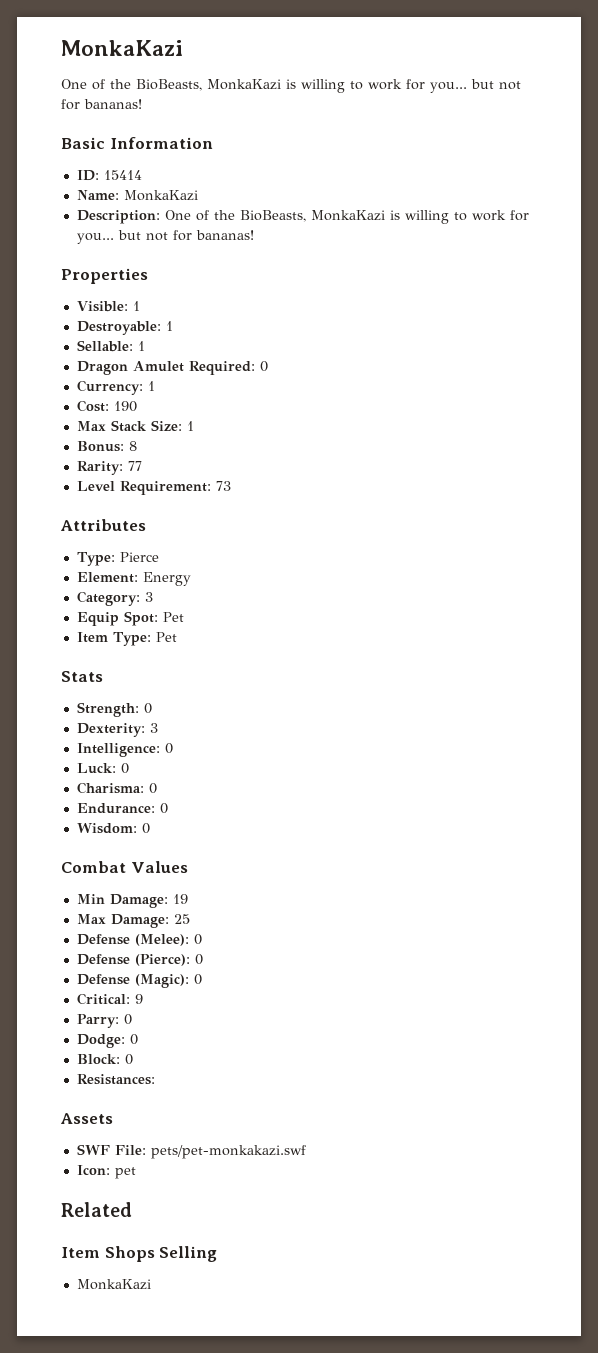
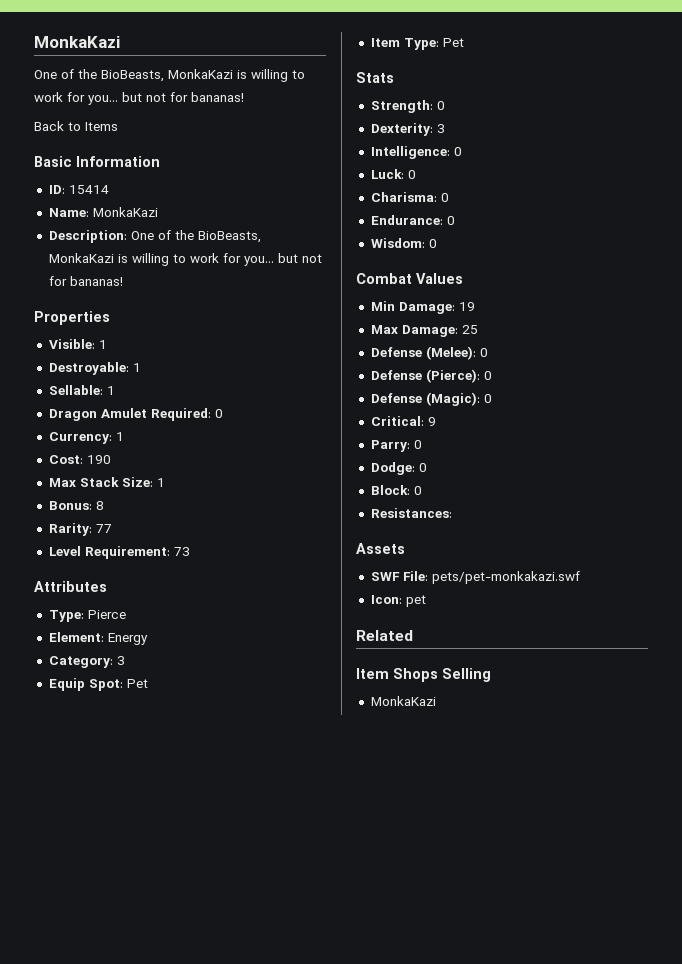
(142, 104) none -> [34,121,118,131] // Back to Items

